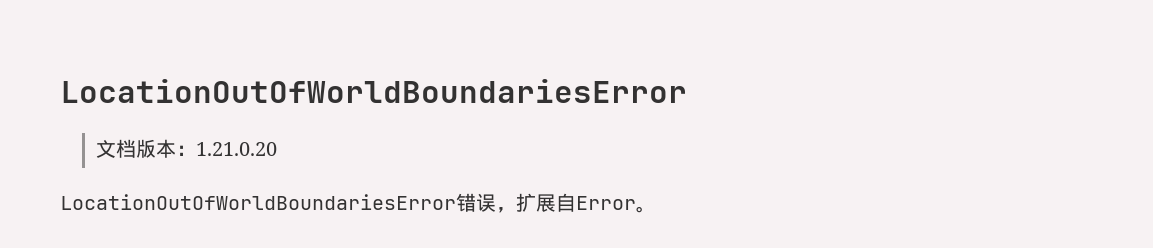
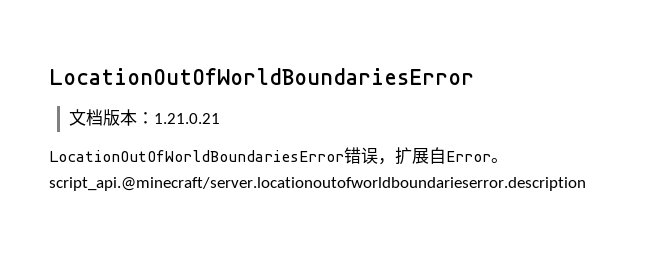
[196,142,278,156] 1.21.0.20 -> [154,113,221,124] 1.21.0.21
(656, 209) none -> [49,177,586,191] script_api.@minecraft/server.locationoutofworldboundarieserror.description

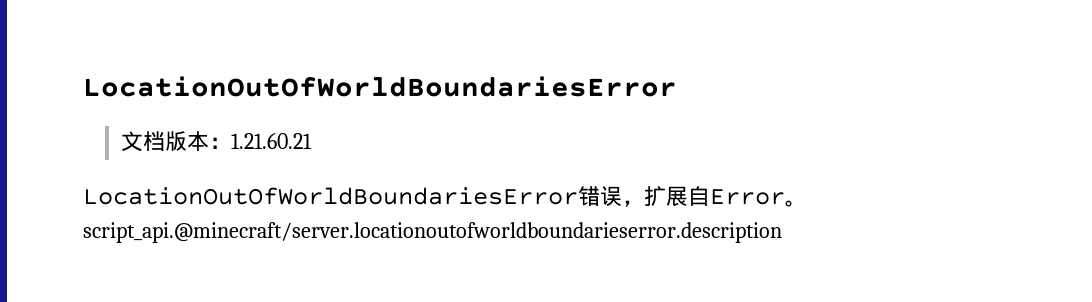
[154,113,221,124] 1.21.0.21 -> [230,133,312,149] 1.21.60.21

